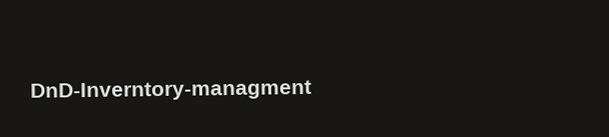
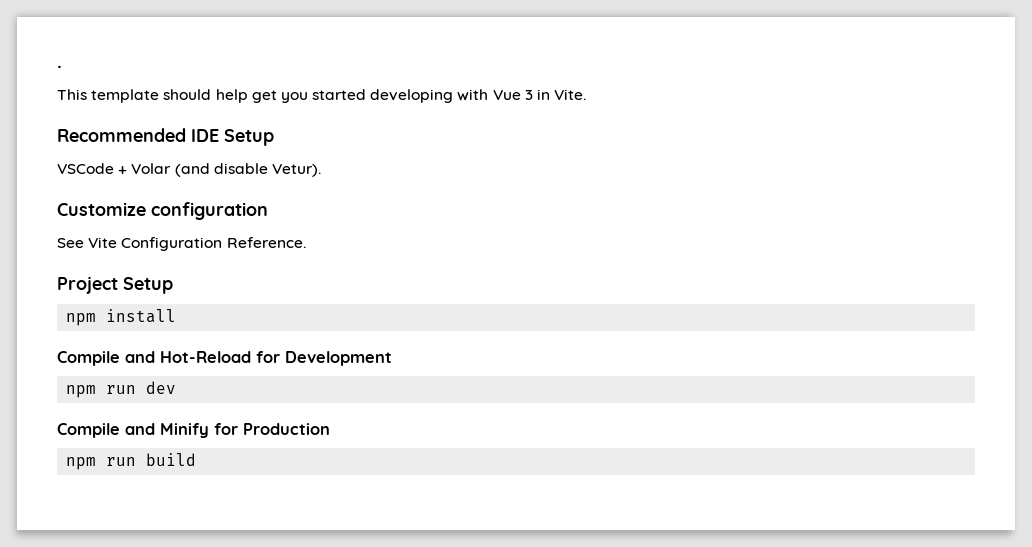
[30,79,312,102] DnD-Inverntory-managment -> [57,65,62,68] [57,89,587,103] [57,128,274,146] [57,163,321,177] [57,202,268,220] [57,237,306,251] [57,276,173,294] [66,309,177,326] [57,351,392,366] [66,381,177,398] [57,423,330,438] [66,453,197,470] . // This template should help get you started developing with Vue 3 in Vite. // Recommended IDE Setup // VSCode + Volar (and disable Vetur). // Customize configuration // See Vite Configuration Reference. // Project Setup // npm install // Compile and Hot-Reload for Development // npm run dev // Compile and Minify for Production // npm run build

